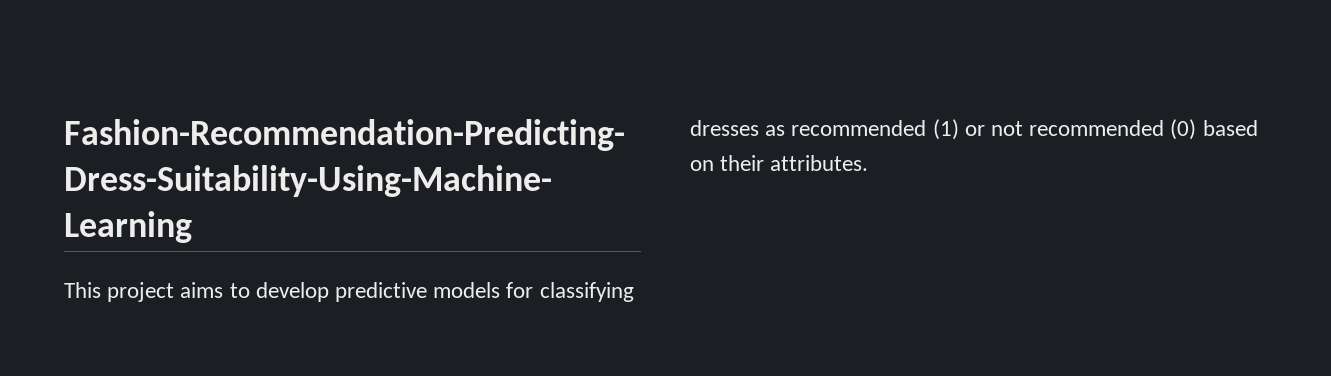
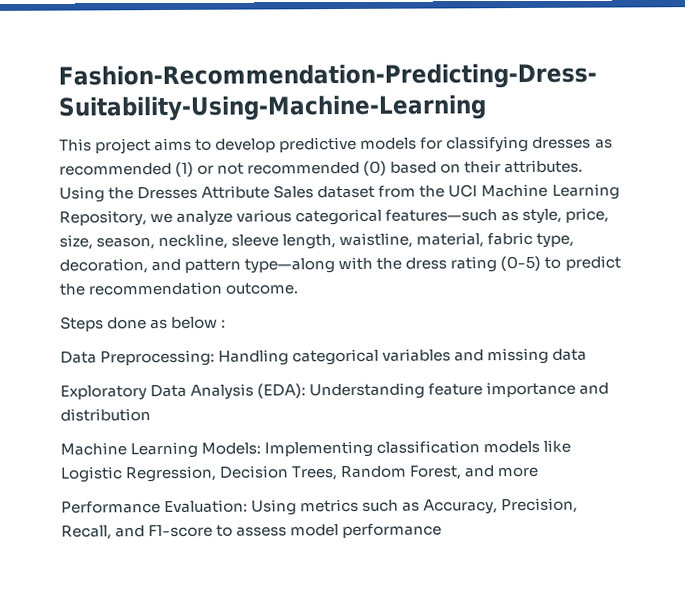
(869, 163) none -> [59,183,620,203] [59,207,610,227] [59,231,575,250] [59,255,621,274] [59,281,299,296] [60,316,227,332] [60,347,588,367] [60,381,610,401] [60,408,151,422] [60,439,572,459] [60,465,540,483] [61,497,579,516] [61,523,443,540] Using the Dresses Attribute Sales dataset from the UCI Machine Learning Repository, we analyze various categorical features—such as style, price, size, season, neckline, sleeve length, waistline, material, fabric type, decoration, and pattern type—along with the dress rating (0-5) to predict the recommendation outcome. // Steps done as below : // Data Preprocessing: Handling categorical variables and missing data // Exploratory Data Analysis (EDA): Understanding feature importance and distribution // Machine Learning Models: Implementing classification models like Logistic Regression, Decision Trees, Random Forest, and more // Performance Evaluation: Using metrics such as Accuracy, Precision, Recall, and F1-score to assess model performance

